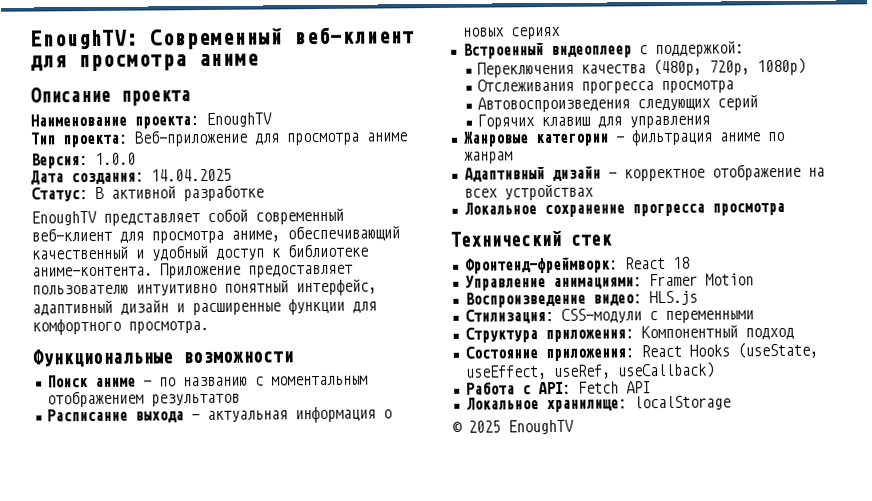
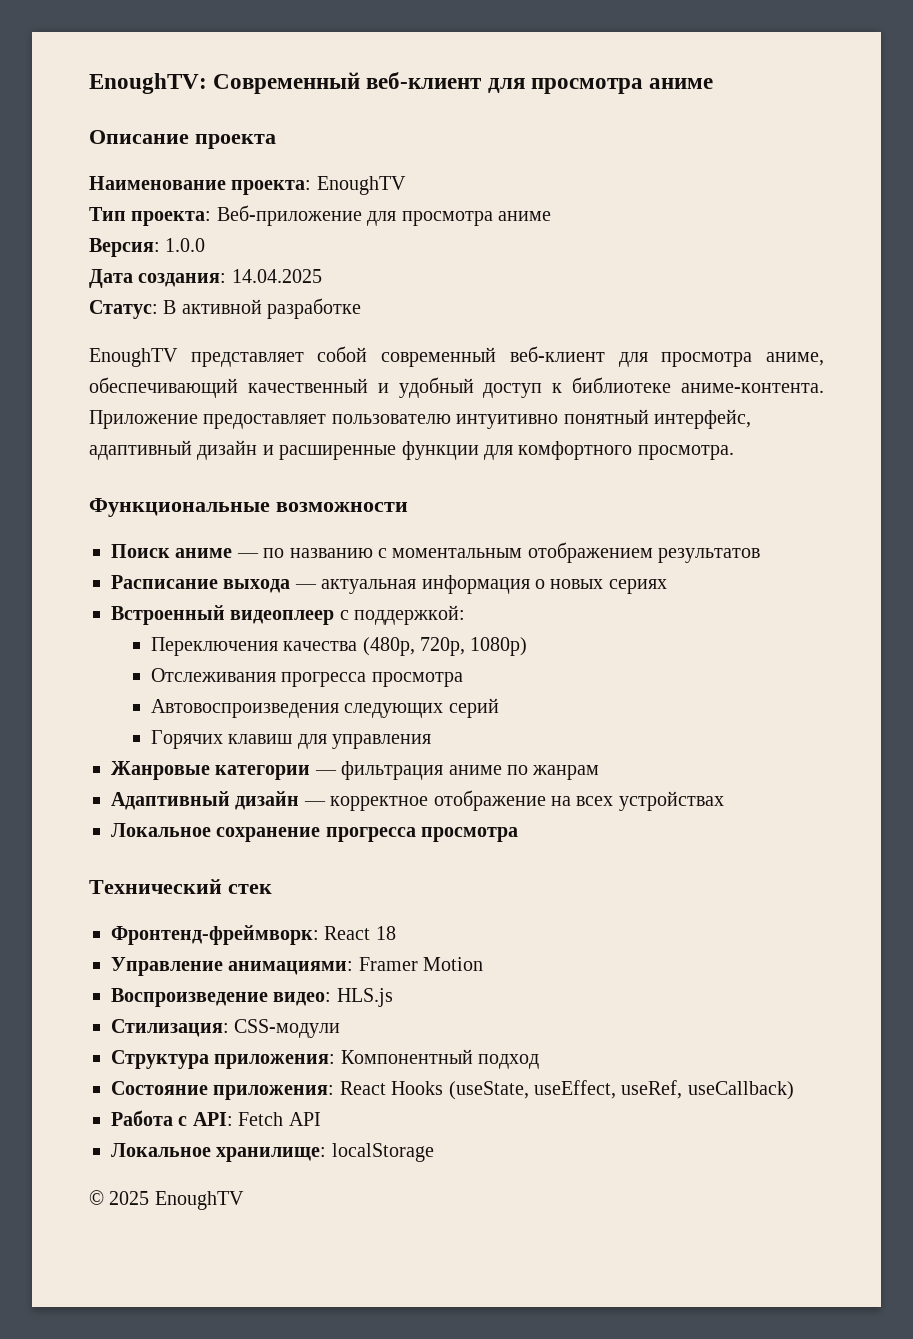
[648,310,754,324] с переменными -> (341, 1028) none

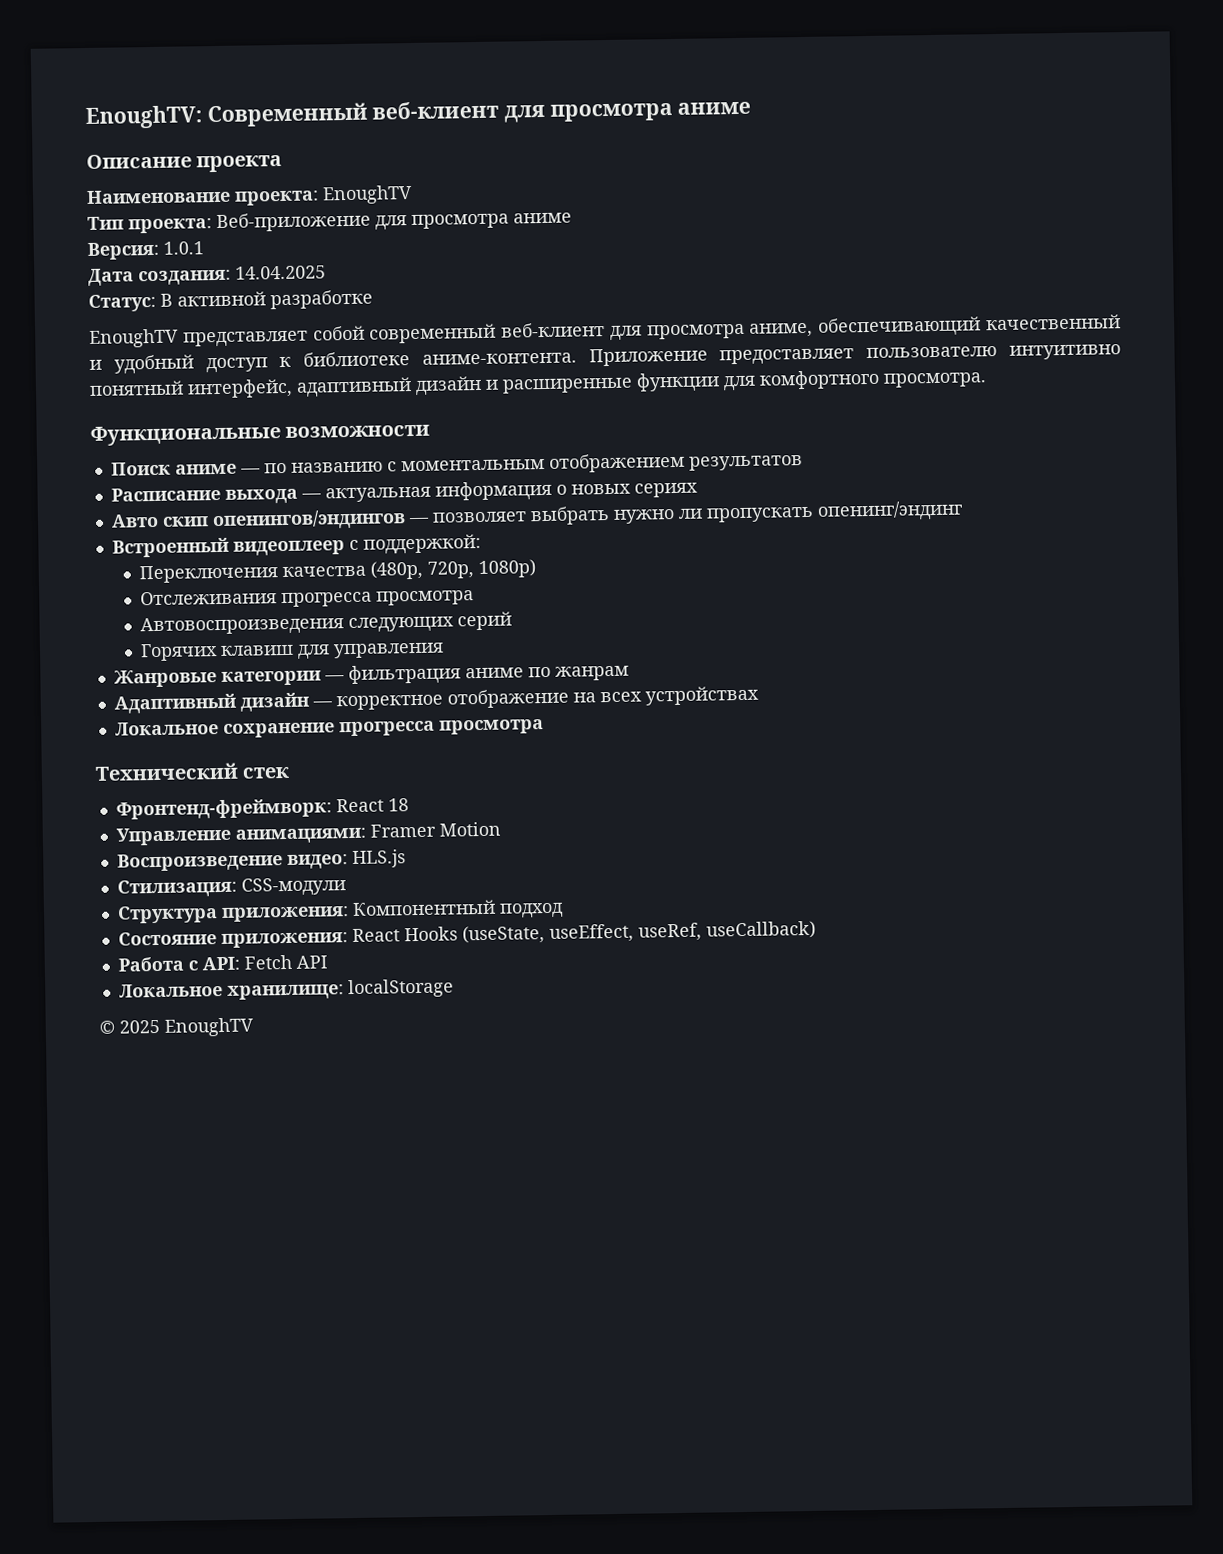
[165,238,206,252] 1.0.0 -> [163,241,204,255] 1.0.1
(667, 586) none -> [110,500,963,531] // Авто скип опенингов/эндингов — позволяет выбрать нужно ли пропускать опенинг/эндинг

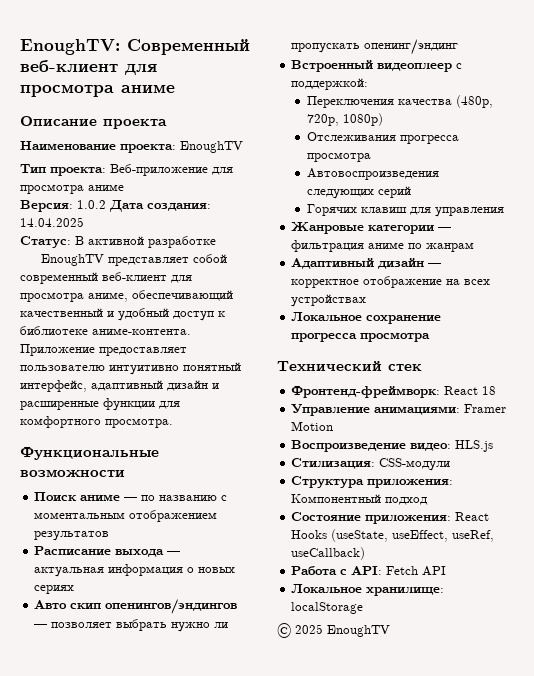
[163,241,204,255] 1.0.1 // -> [77,200,106,209] 1.0.2

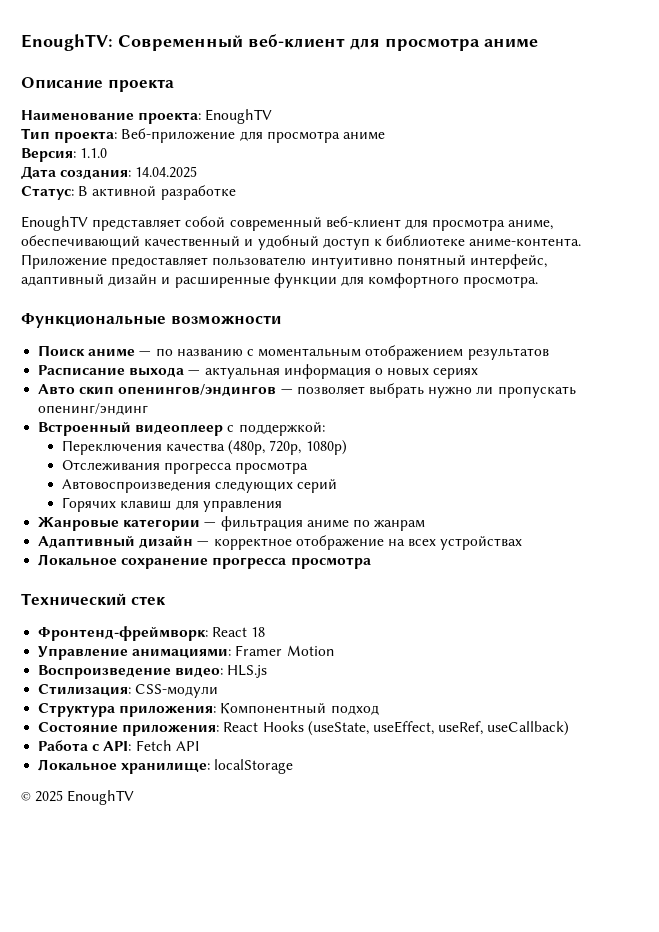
[77,200,106,209] 1.0.2 -> [80,148,108,158] 1.1.0 //

